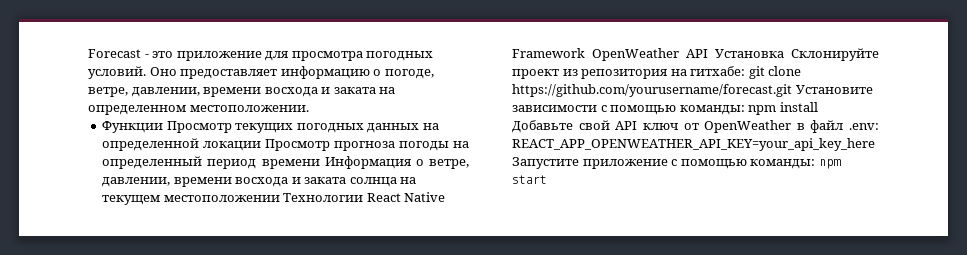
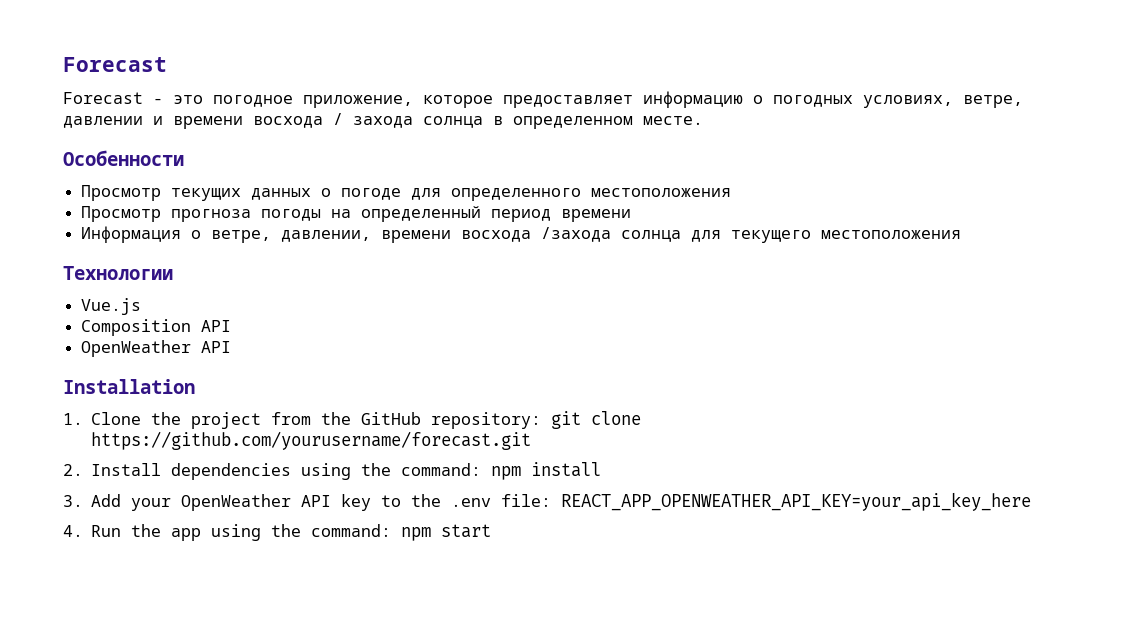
[88,49,141,58] Forecast -> [63,57,167,72] [63,92,143,104] Forecast // Forecast
[176,51,434,61] [88,66,434,79] [88,87,396,97] [88,105,309,115] [102,121,439,133] [102,138,262,151] приложение для просмотра погодных условий. Оно предоставляет информацию о погоде, ветре, давлении, времени восхода и заката на определенном местоположении. // Функции Просмотр текущих погодных данных на определенной локации -> [213,91,1023,108] [63,113,703,129] [63,150,184,166] [81,185,732,201] погодное приложение, которое предоставляет информацию о погодных условиях, ветре, давлении и времени восхода / захода солнца в определенном месте. // Особенности // Просмотр текущих данных о погоде для определенного местоположения //
(320, 164) none -> (632, 215) //
[291,177,417,187] [102,192,446,205] [512,48,879,61] [512,66,802,79] [512,84,873,97] [512,102,818,115] [512,120,879,133] [512,138,876,151] [512,157,816,169] и заката солнца на текущем местоположении Технологии React Native Framework OpenWeather API Установка Склонируйте проект из репозитория на гитхабе: git clone https://github.com/yourusername/forecast.git Установите зависимости с помощью команды: npm install Добавьте свой API ключ от OpenWeather в файл .env: REACT_APP_OPENWEATHER_API_KEY=your_api_key_here Запустите приложение с помощью команды: -> [541,227,962,243] [63,266,173,280] [81,298,142,315] [81,319,232,336] [81,340,232,357] [63,379,195,394] [63,411,642,429] [91,431,532,450] [63,462,602,480] [63,492,1032,511] [63,524,392,541] /захода солнца для текущего местоположения // Технологии // Vue.js // Composition API // OpenWeather API // Installation // 1. Clone the project from the GitHub repository: git clone https://github.com/yourusername/forecast.git // 2. Install dependencies using the command: npm install // 3. Add your OpenWeather API key to the .env file: REACT_APP_OPENWEATHER_API_KEY=your_api_key_here // 4. Run the app using the command:

